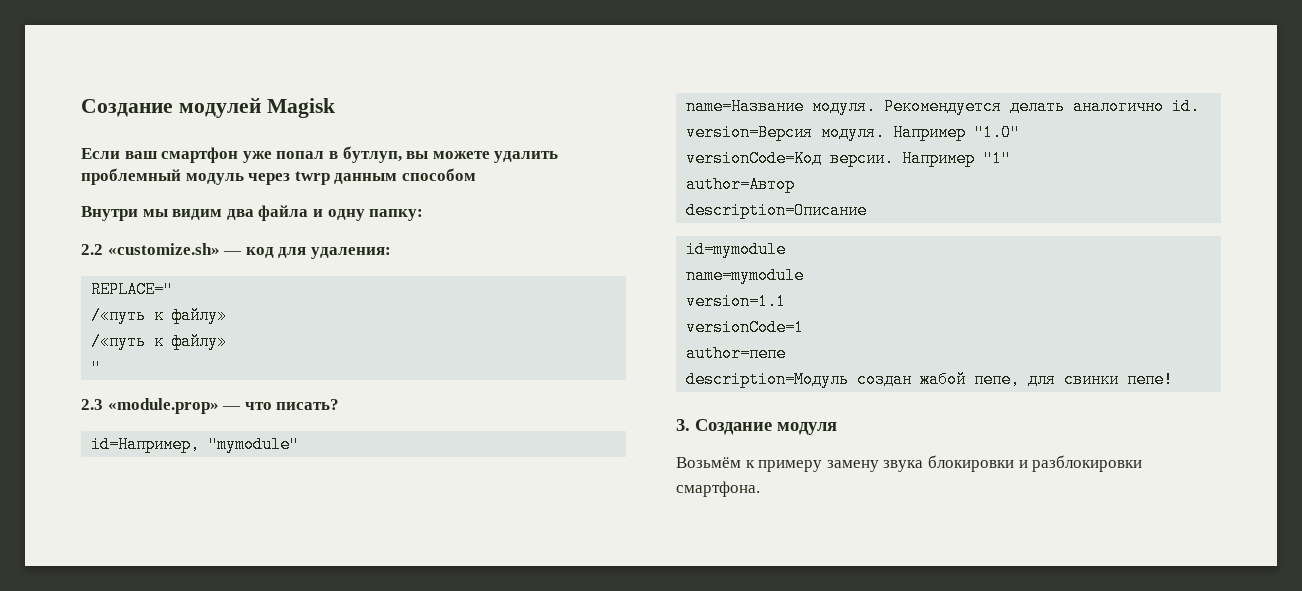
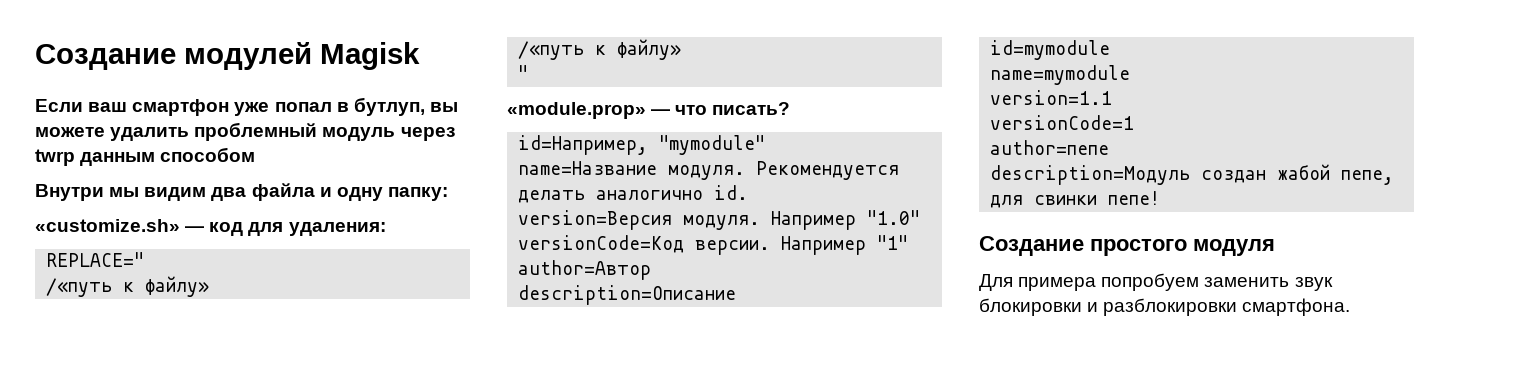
[81,244,103,255] 2.2 -> (448, 194) none
[81,399,103,410] 2.3 -> (529, 72) none
[676,419,772,435] 3. Создание -> [979,236,1187,256] Создание простого
[676,457,924,472] Возьмём к примеру замену звука -> [979,273,1333,291] Для примера попробуем заменить звук

